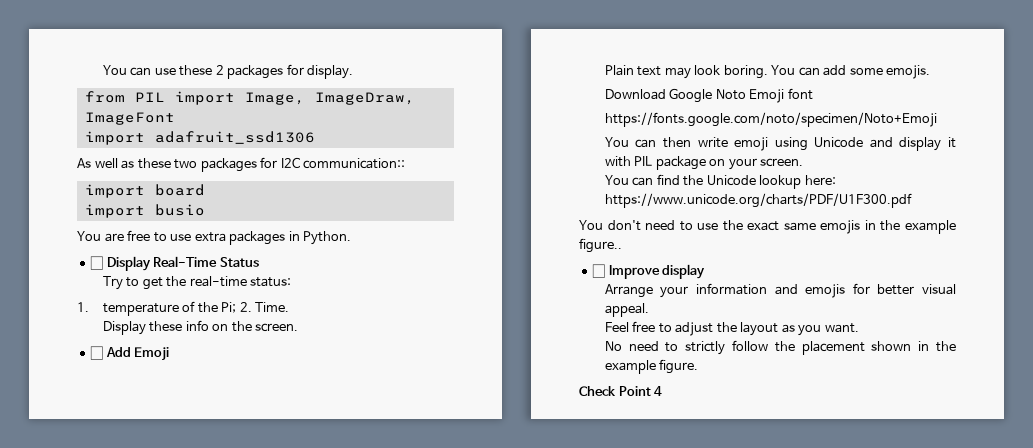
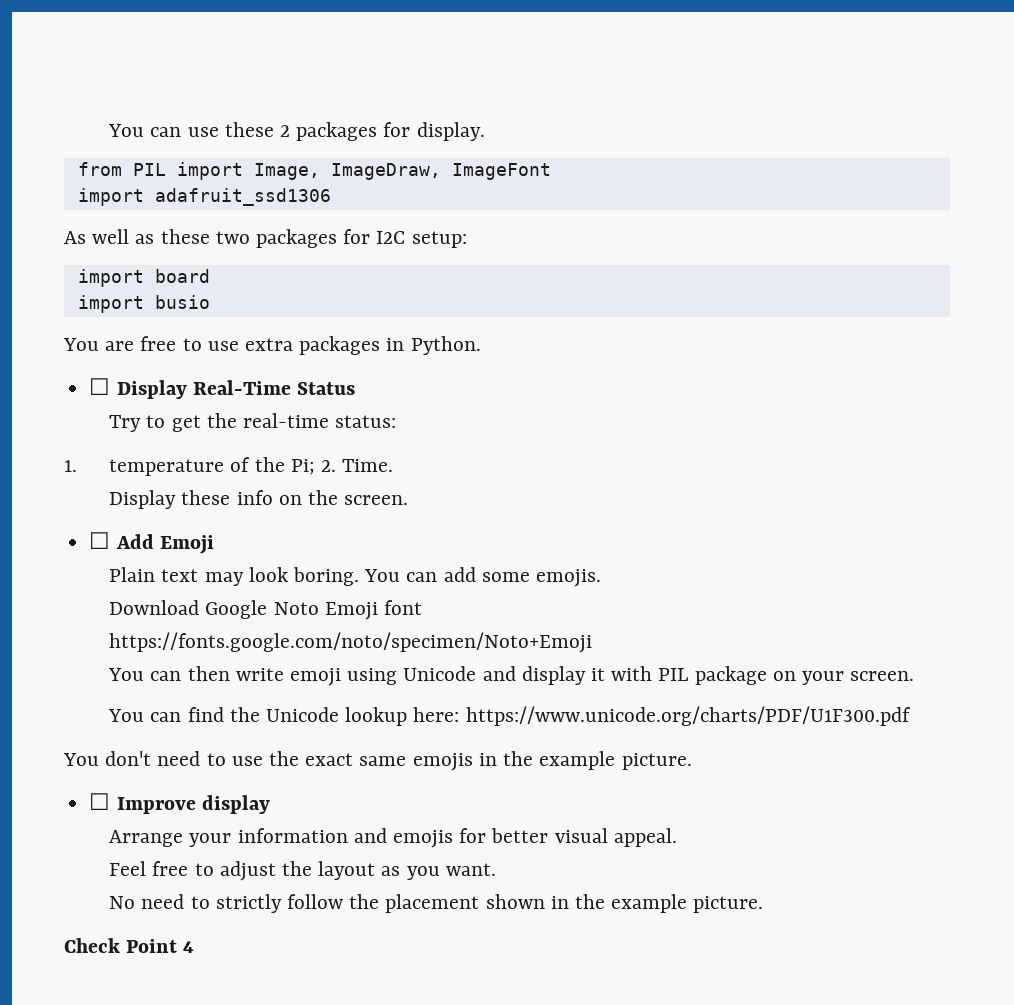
[303,158,406,169] communication:: -> [411,231,467,248] setup:
[579,238,622,253] figure.. -> [621,753,692,770] picture.
[659,359,699,374] figure. -> [693,896,764,913] picture.

